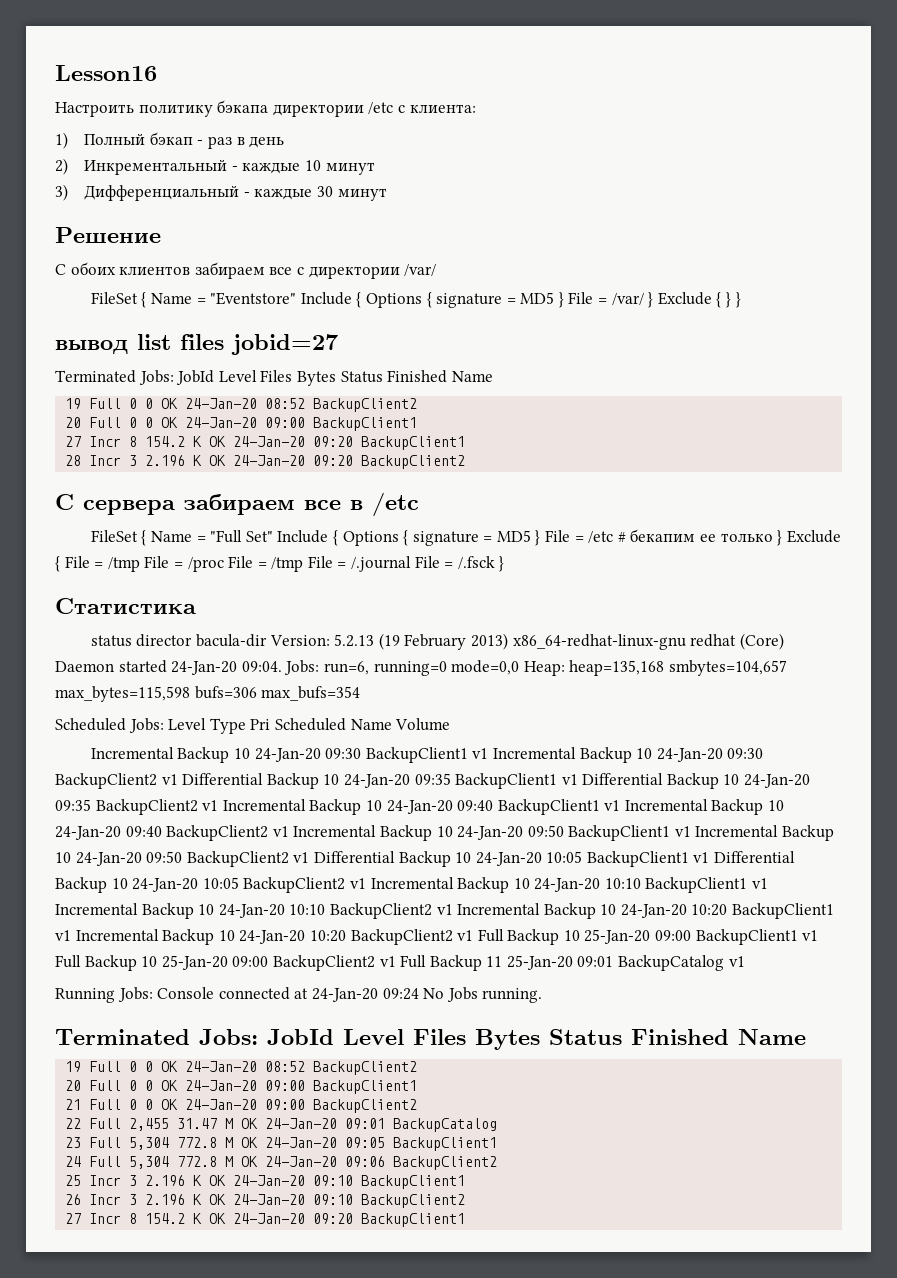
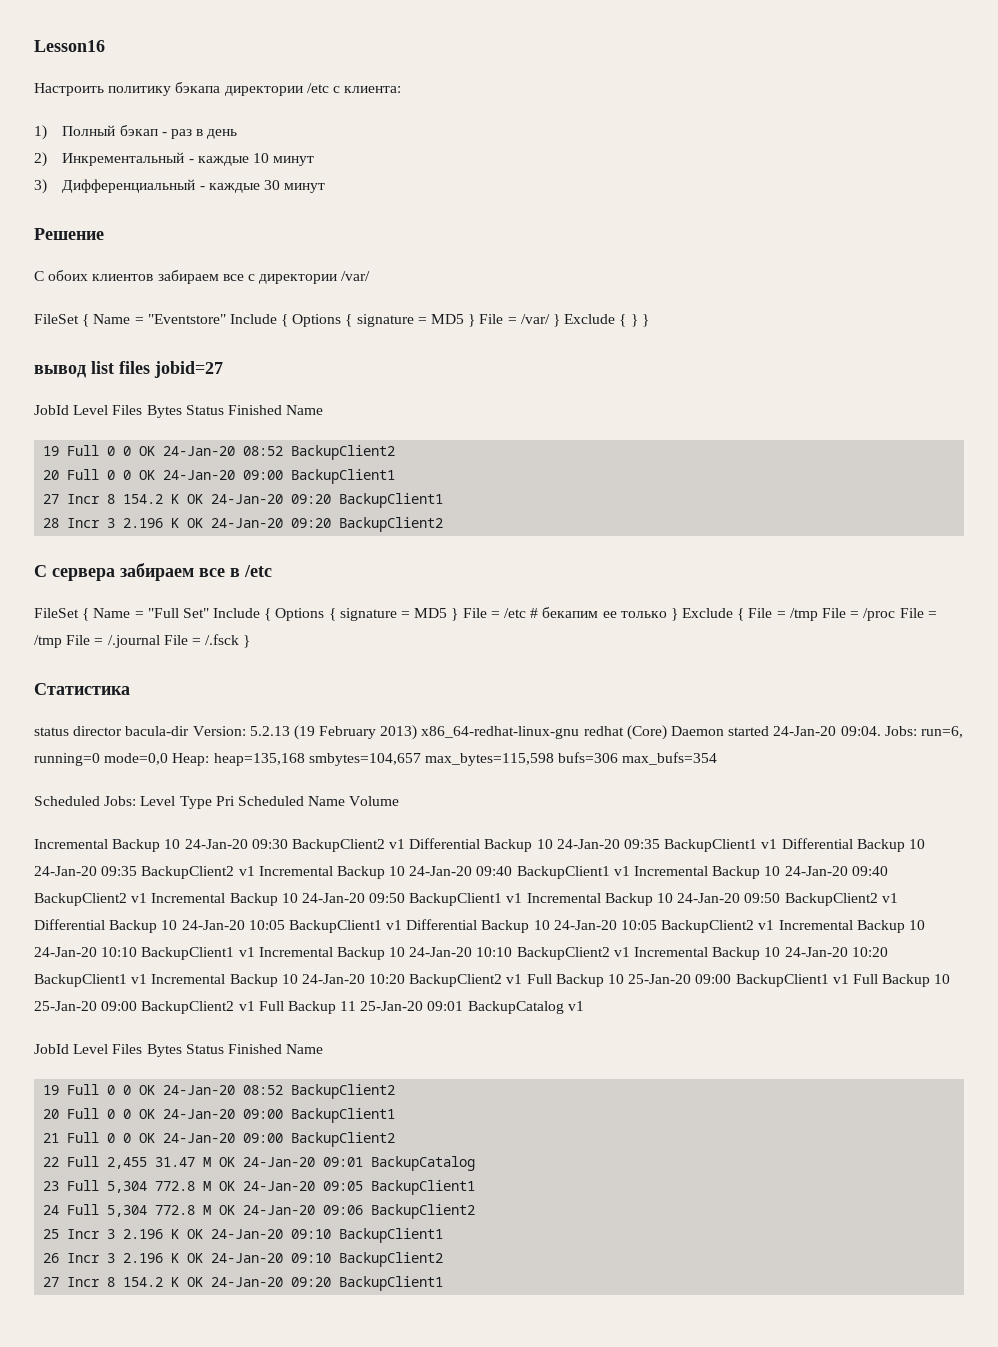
[55,370,174,385] Terminated Jobs: -> (223, 369) none
[365,747,764,763] BackupClient1 v1 Incremental Backup 10 24-Jan-20 09:30 -> (288, 844) none
[55,987,543,1003] [55,1029,258,1045] Running Jobs: Console connected at 24-Jan-20 09:24 No Jobs running. // Terminated Jobs: -> (584, 1006) none

